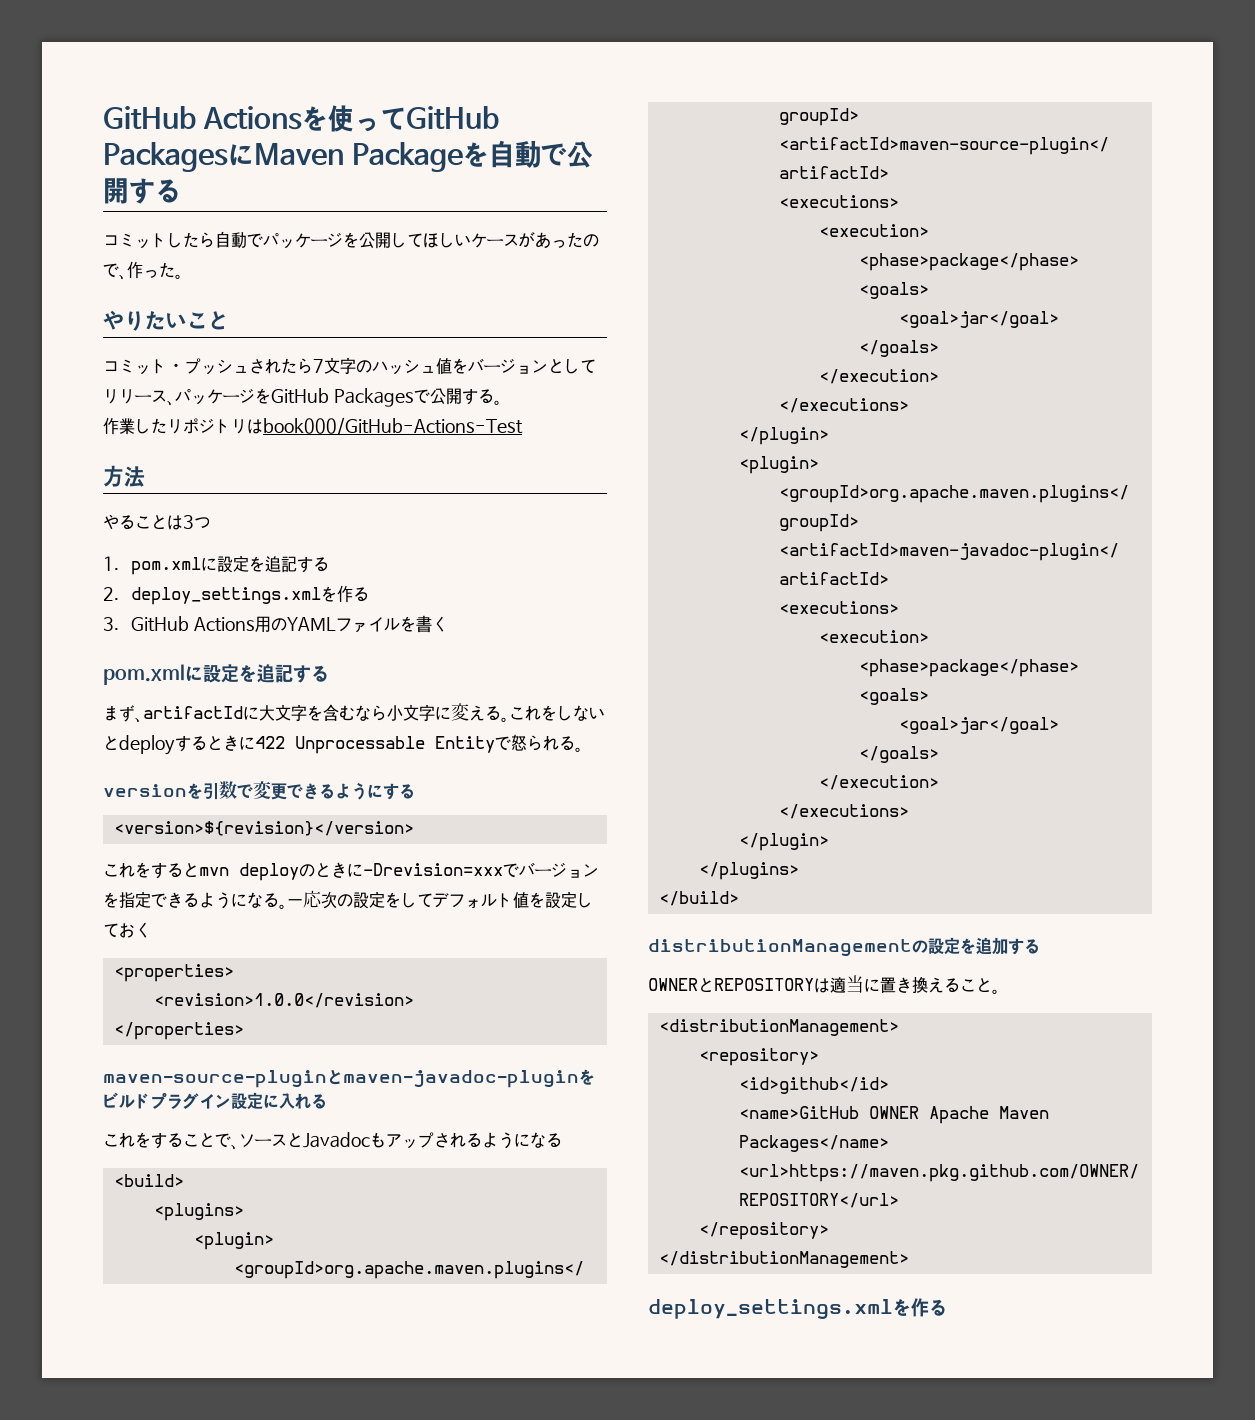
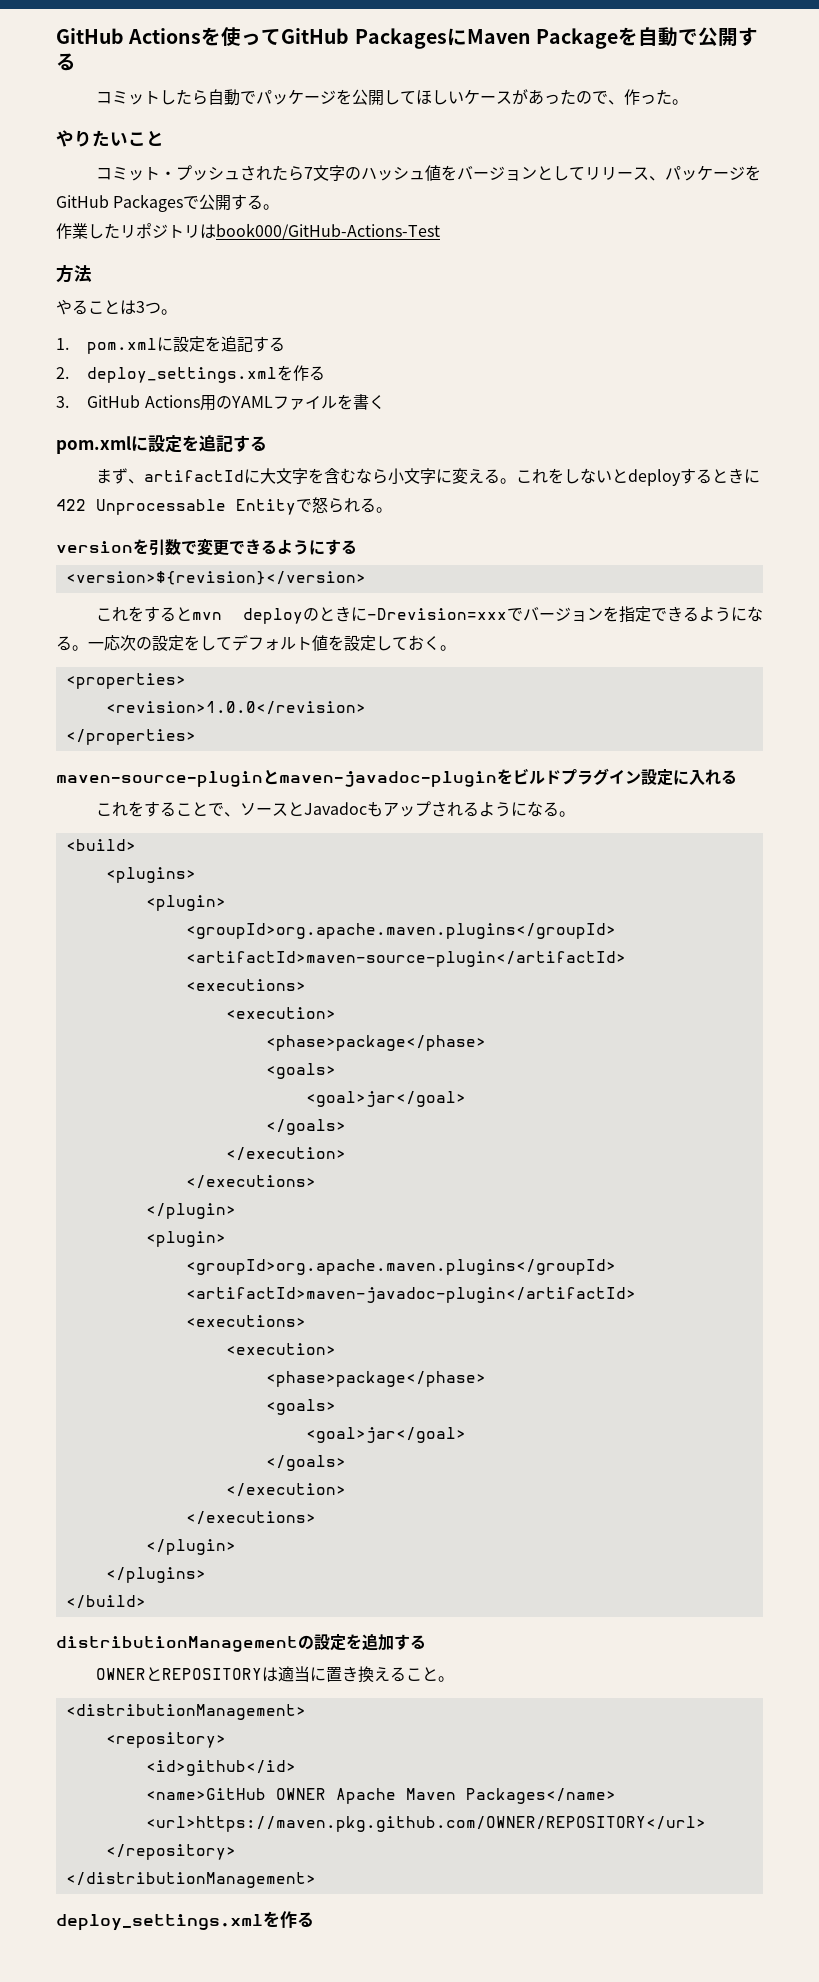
(210, 522) none -> [161,309,177,315] 。
(151, 930) none -> [440,645,456,651] 。
(562, 1140) none -> [558,811,575,817] 。

